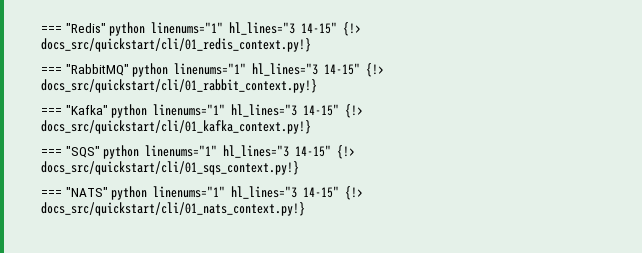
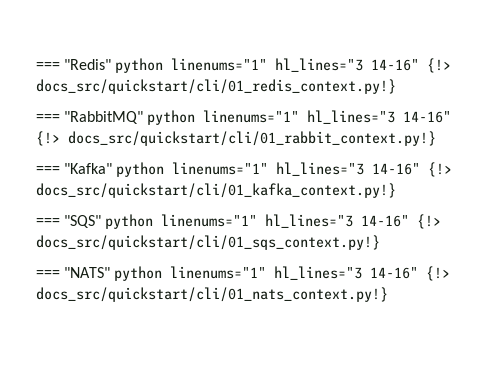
[301,22,338,34] 14-15" -> [371,59,420,71] 14-16"
[324,63,361,75] 14-15" -> [403,111,452,123] 14-16"
[303,104,340,116] 14-15" -> [372,163,421,175] 14-16"
[295,145,332,157] 14-15" -> [361,215,410,227] 14-16"
[303,186,340,198] 14-15" -> [370,267,419,279] 14-16"

